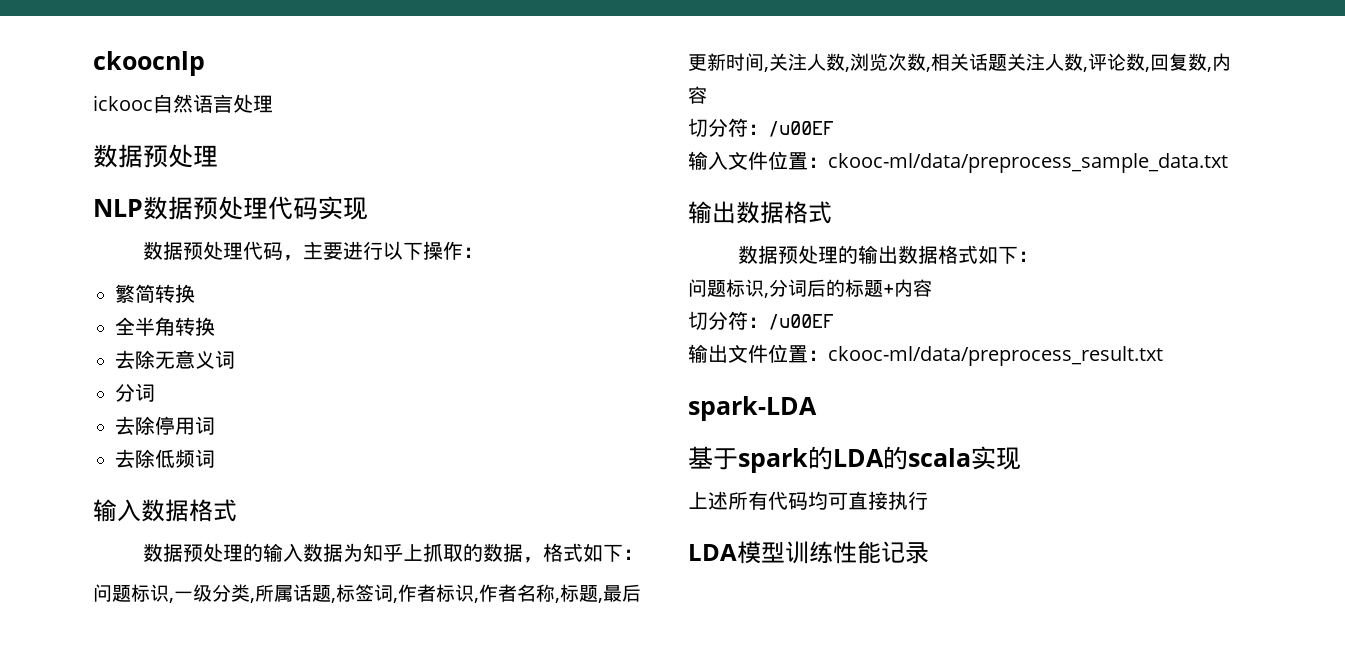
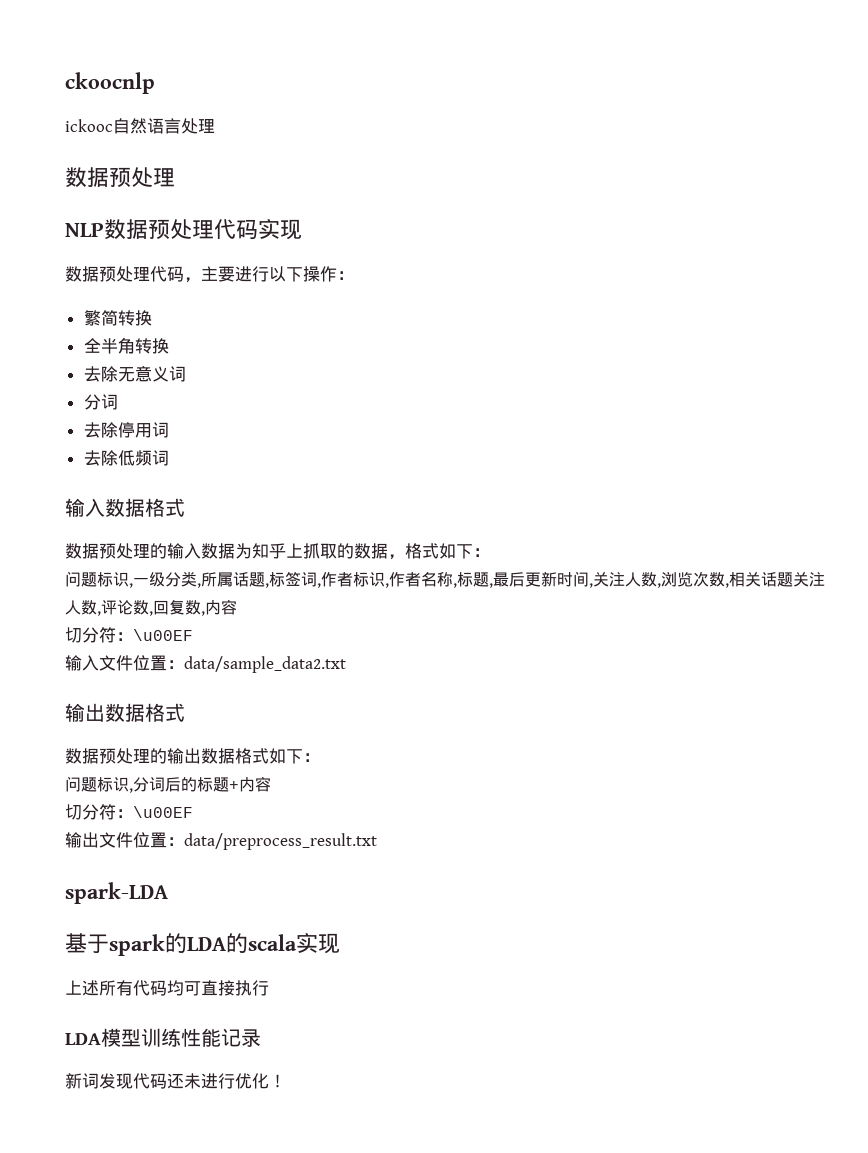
[768,121,834,137] /u00EF -> [133,629,193,641] \u00EF
[828,153,1228,173] ckooc-ml/data/preprocess_sample_data.txt -> [184,656,346,673] data/sample_data2.txt
[768,314,834,330] /u00EF -> [133,806,193,818] \u00EF
[828,346,1163,366] ckooc-ml/data/preprocess_result.txt -> [184,833,377,850] data/preprocess_result.txt
(929, 553) none -> [65,1073,286,1089] // 新词发现代码还未进行优化！

